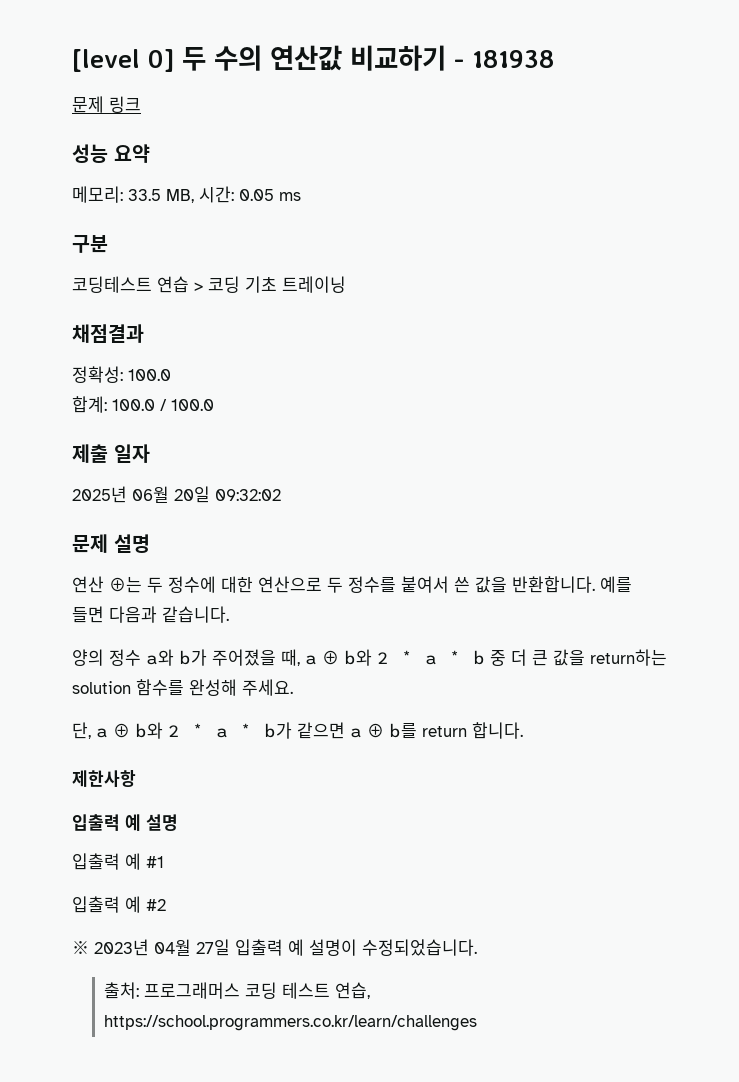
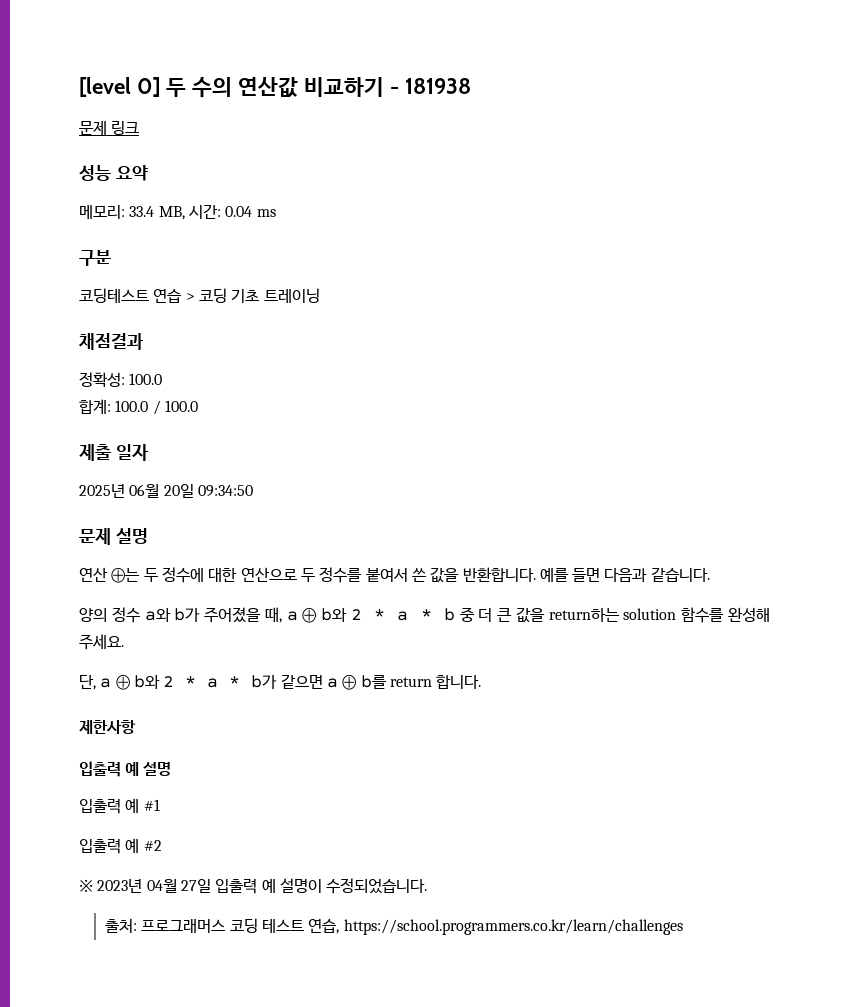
[128,189,161,201] 33.5 -> [129,206,155,217] 33.4
[239,189,274,201] 0.05 -> [225,206,253,217] 0.04
[215,489,281,501] 09:32:02 -> [197,485,253,497] 09:34:50

